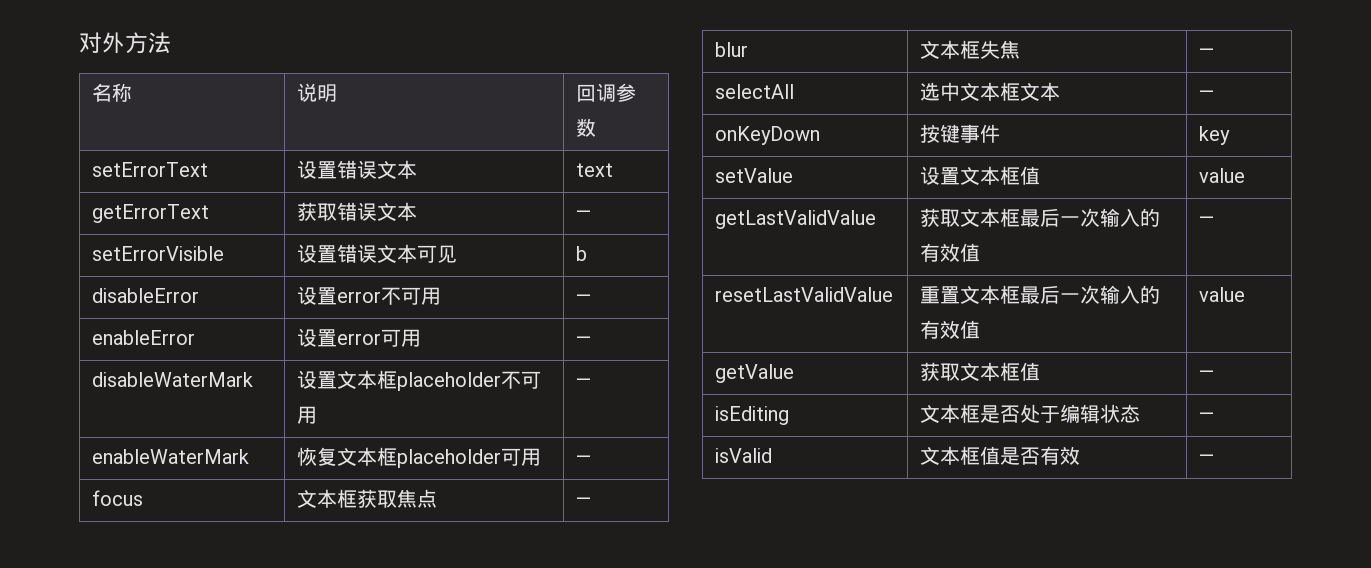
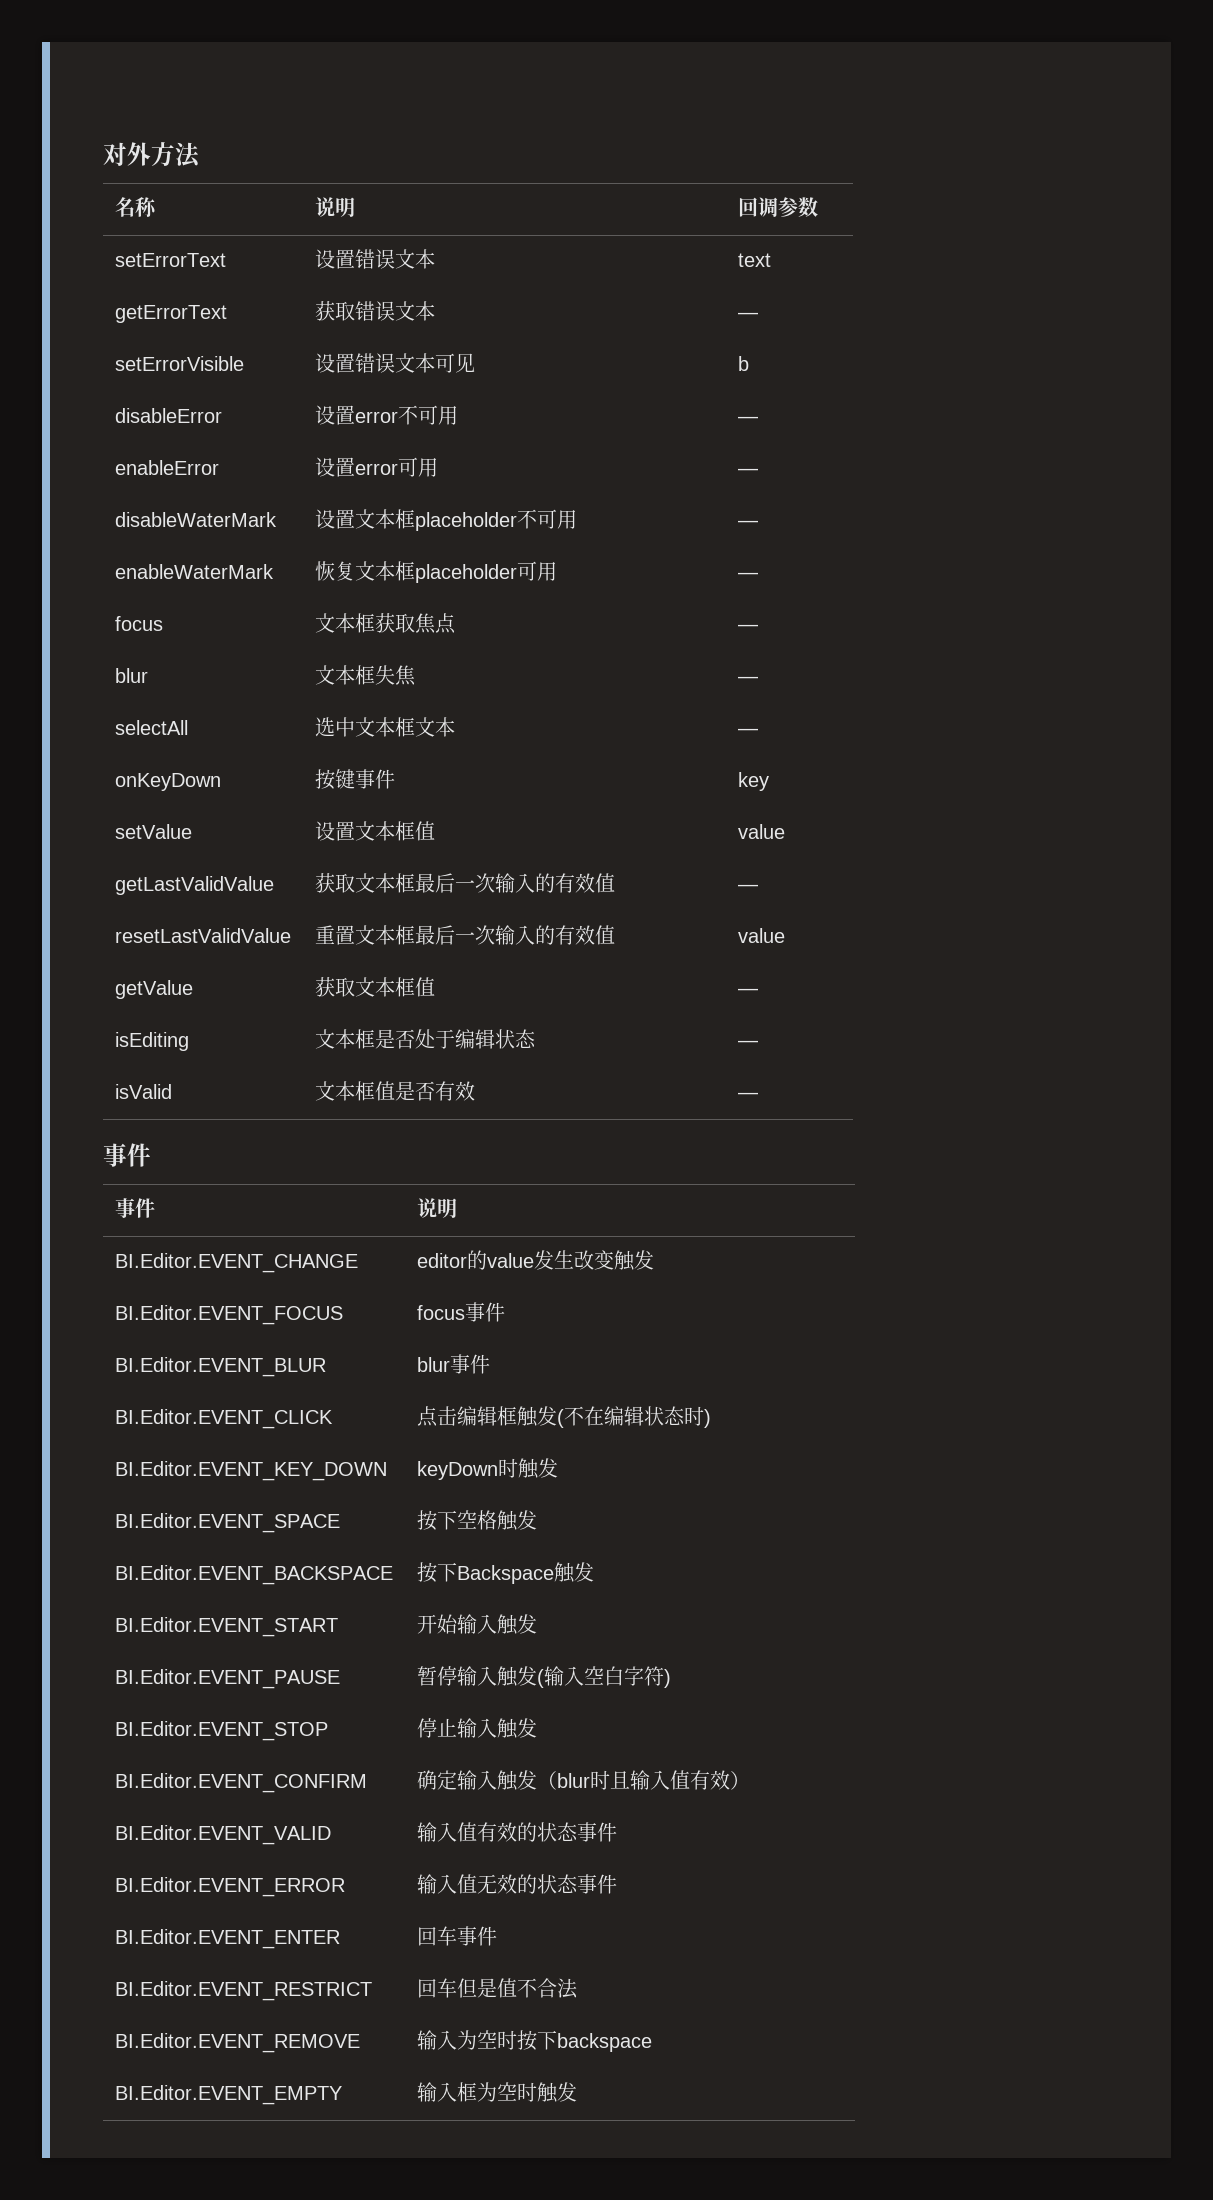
(1215, 458) none -> [103,1143,151,1167] [114,1198,155,1218] [416,1198,457,1218] [114,1253,358,1273] [416,1250,654,1271] [114,1305,343,1325] [416,1302,505,1322] [114,1357,326,1377] [416,1354,490,1374] [114,1409,333,1429] [416,1406,711,1428] [114,1461,387,1481] [416,1458,558,1480] [114,1513,340,1533] [416,1510,537,1531] [114,1565,393,1585] [416,1562,594,1584] [114,1617,338,1637] [416,1614,537,1635] [114,1669,340,1689] [416,1666,671,1688] [114,1721,328,1741] [416,1718,537,1739] [114,1773,367,1793] [416,1770,750,1791] [114,1825,331,1845] [416,1822,617,1842] [114,1877,345,1897] [416,1874,617,1894] [114,1929,340,1949] [416,1926,497,1946] [114,1981,372,2001] [416,1978,578,1999] [114,2033,360,2053] [416,2030,652,2052] [114,2085,342,2105] [416,2082,577,2103] // 事件 // 事件 | 说明 // BI.Editor.EVENT_CHANGE | editor的value发生改变触发 // BI.Editor.EVENT_FOCUS | focus事件 // BI.Editor.EVENT_BLUR | blur事件 // BI.Editor.EVENT_CLICK | 点击编辑框触发(不在编辑状态时) // BI.Editor.EVENT_KEY_DOWN | keyDown时触发 // BI.Editor.EVENT_SPACE | 按下空格触发 // BI.Editor.EVENT_BACKSPACE | 按下Backspace触发 // BI.Editor.EVENT_START | 开始输入触发 // BI.Editor.EVENT_PAUSE | 暂停输入触发(输入空白字符) // BI.Editor.EVENT_STOP | 停止输入触发 // BI.Editor.EVENT_CONFIRM | 确定输入触发（blur时且输入值有效） // BI.Editor.EVENT_VALID | 输入值有效的状态事件 // BI.Editor.EVENT_ERROR | 输入值无效的状态事件 // BI.Editor.EVENT_ENTER | 回车事件 // BI.Editor.EVENT_RESTRICT | 回车但是值不合法 // BI.Editor.EVENT_REMOVE | 输入为空时按下backspace // BI.Editor.EVENT_EMPTY | 输入框为空时触发

